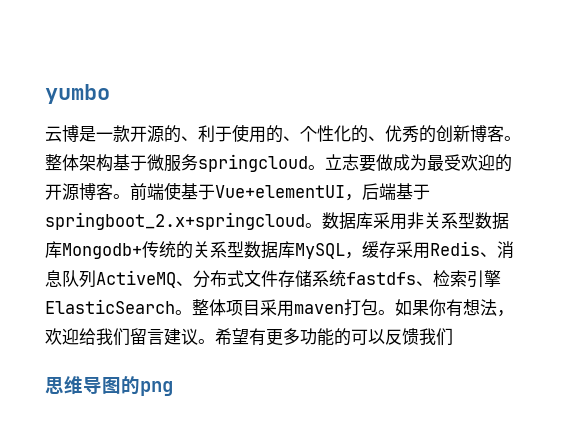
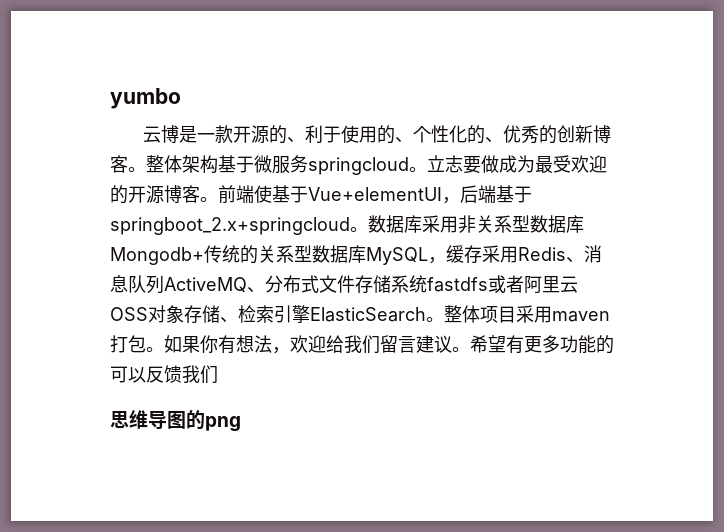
(416, 278) none -> [488,275,578,294] [110,305,220,323] 或者阿里云OSS对象存储

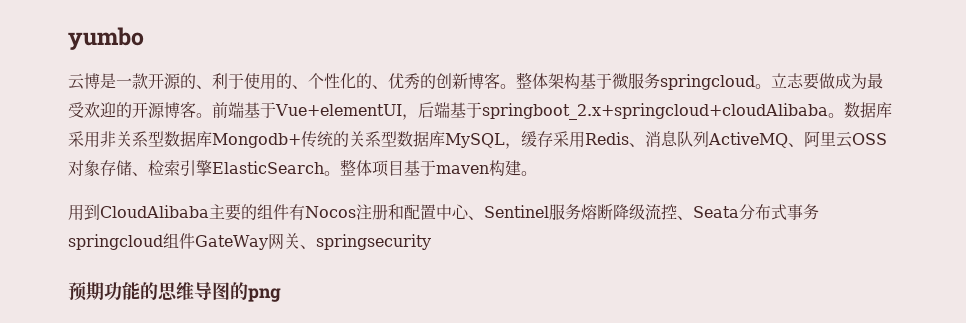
[254,185,272,203] 使 -> (244, 110) none
[110,217,350,235] springboot_2.x+springcloud -> [481,103,828,120] springboot_2.x+springcloud+cloudAlibaba
[265,275,524,293] 分布式文件存储系统fastdfs或者 -> (804, 145) none
[516,305,610,323] [110,335,614,354] [110,365,218,384] 采用maven打包。如果你有想法，欢迎给我们留言建议。希望有更多功能的可以反馈我们 // -> [404,160,537,176] [68,204,819,221] [68,233,431,250] [68,282,158,301] 基于maven构建。 // 用到CloudAlibaba主要的组件有Nocos注册和配置中心、Sentinel服务熔断降级流控、Seata分布式事务springcloud组件GateWay网关、springsecurity // 预期功能的

